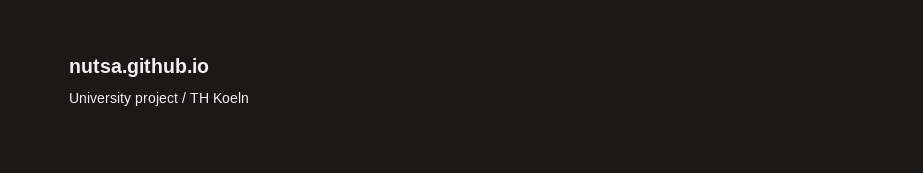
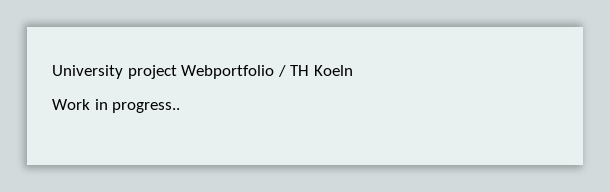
[69,58,209,77] nutsa.github.io // -> (52, 72) none
(178, 99) none -> [181,65,275,79] Webportfolio
(249, 97) none -> [52,99,181,113] // Work in progress..

